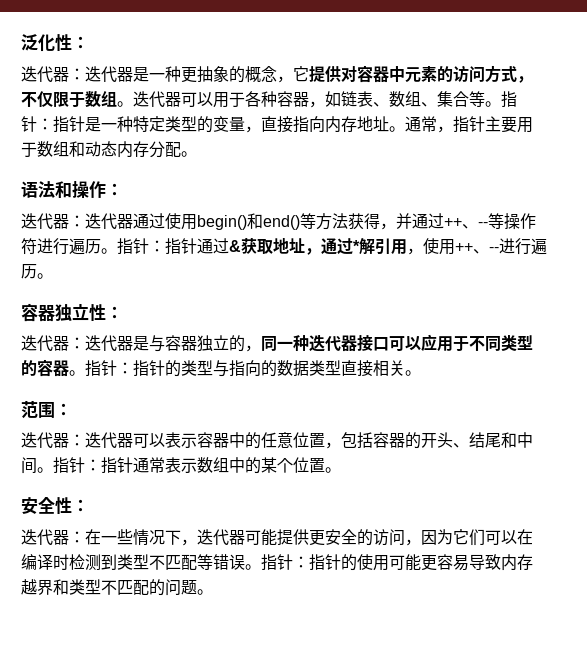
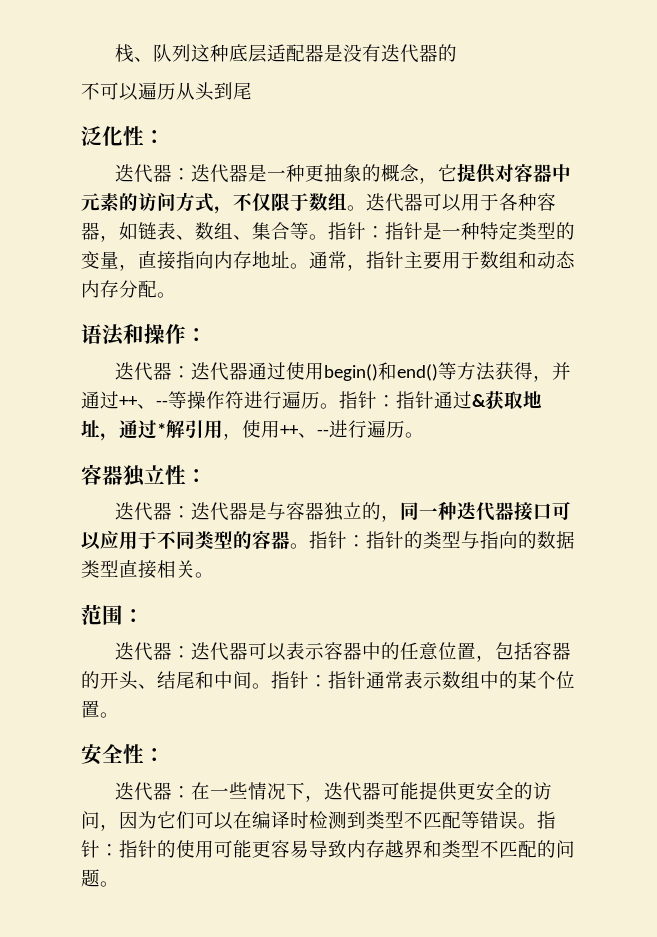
(21, 42) none -> [115,44,458,63] [81,82,252,101] 栈、队列这种底层适配器是没有迭代器的 // 不可以遍历从头到尾 //

